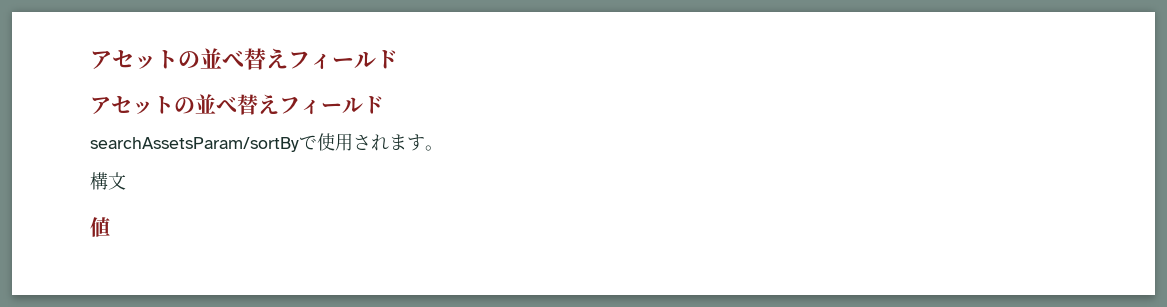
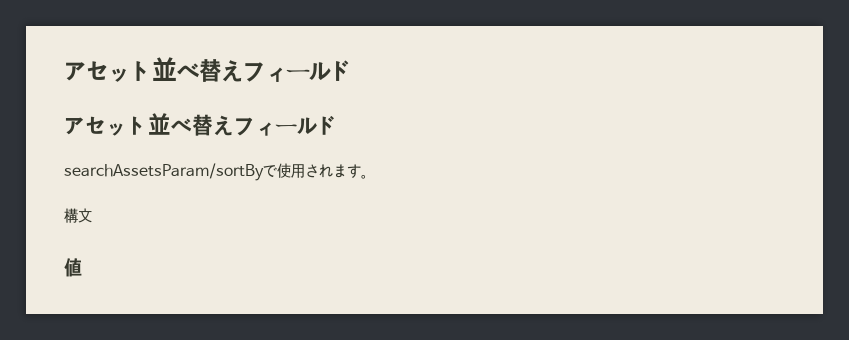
[90,50,200,69] アセットの -> [64,61,152,82] アセット
[174,97,195,114] の -> (148, 125) none

